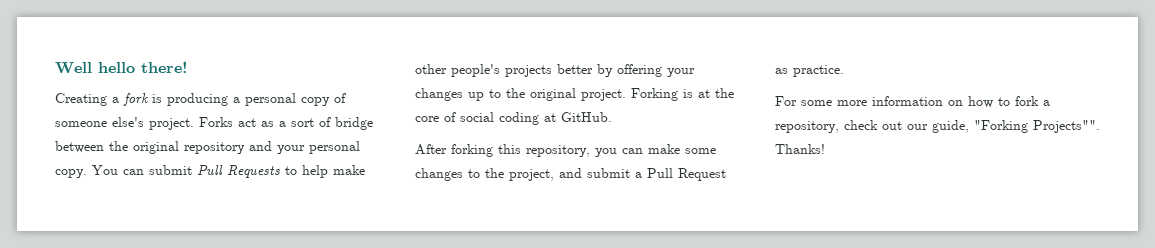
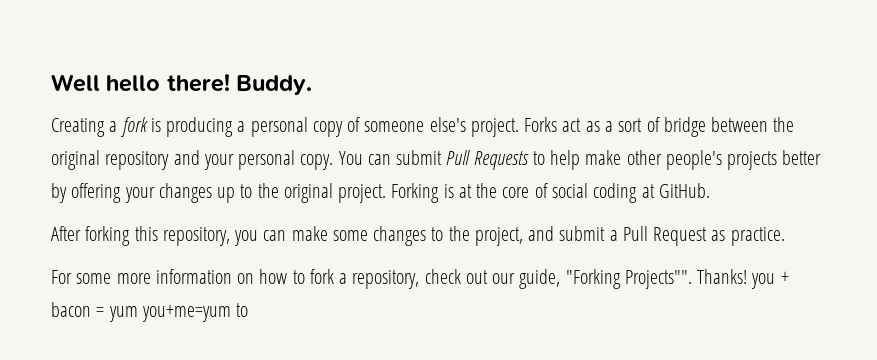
(188, 67) none -> [236,75,313,95] Buddy.
(825, 149) none -> [751,271,789,289] [51,302,249,322] you + bacon = yum you+me=yum to

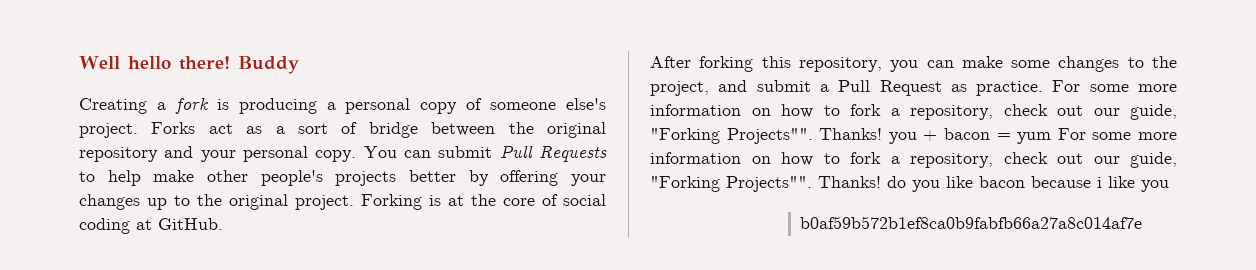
[236,75,313,95] Buddy. -> [237,56,299,74] Buddy
(785, 236) // -> (1044, 88) none
[141,303,249,322] you+me=yum to -> [1057,128,1177,140] [650,152,1177,168] [650,176,1169,192] [800,216,1143,229] For some more information on how to fork a repository, check out our guide, "Forking Projects"". Thanks! do you like bacon because i like you // b0af59b572b1ef8ca0b9fabfb66a27a8c014af7e

